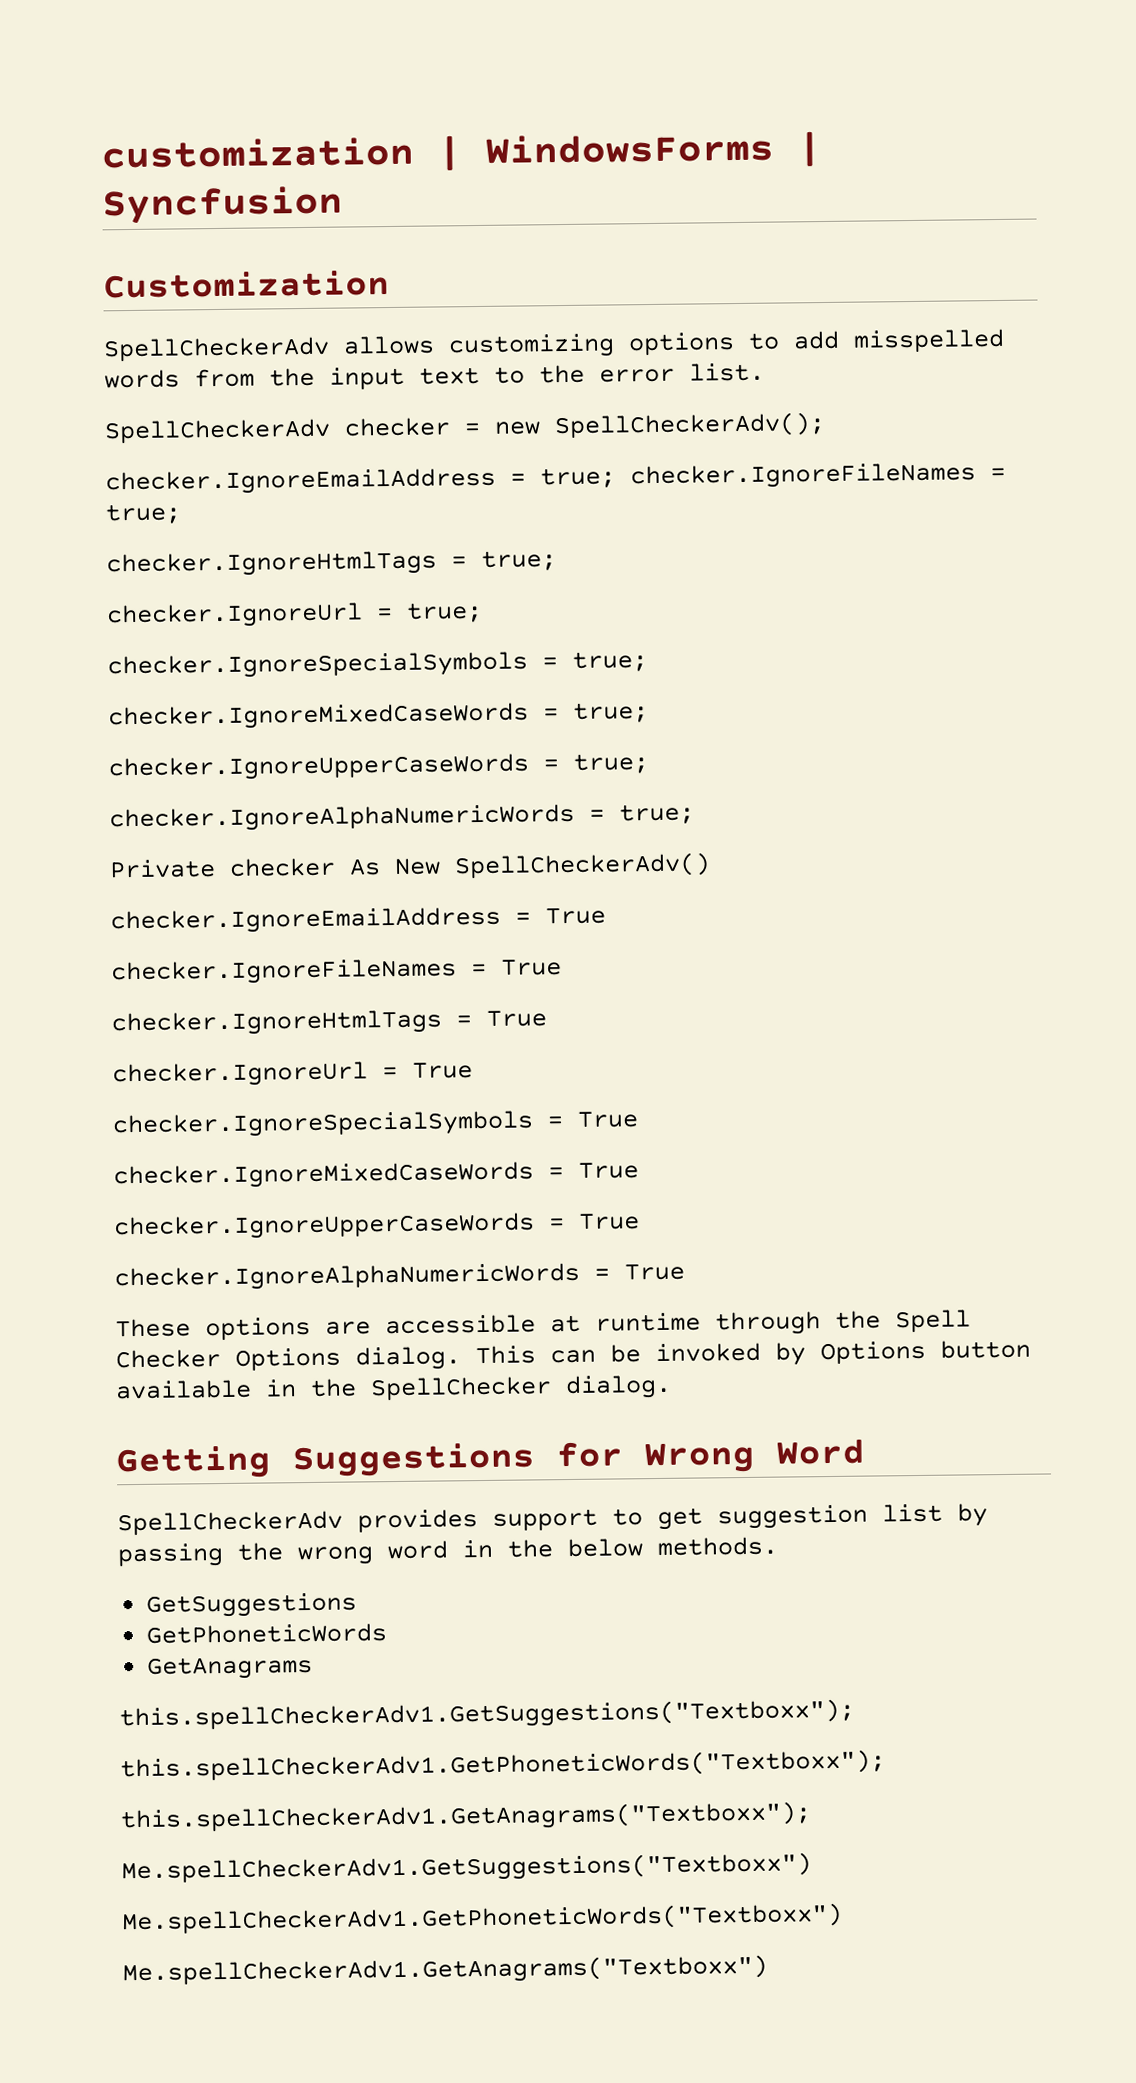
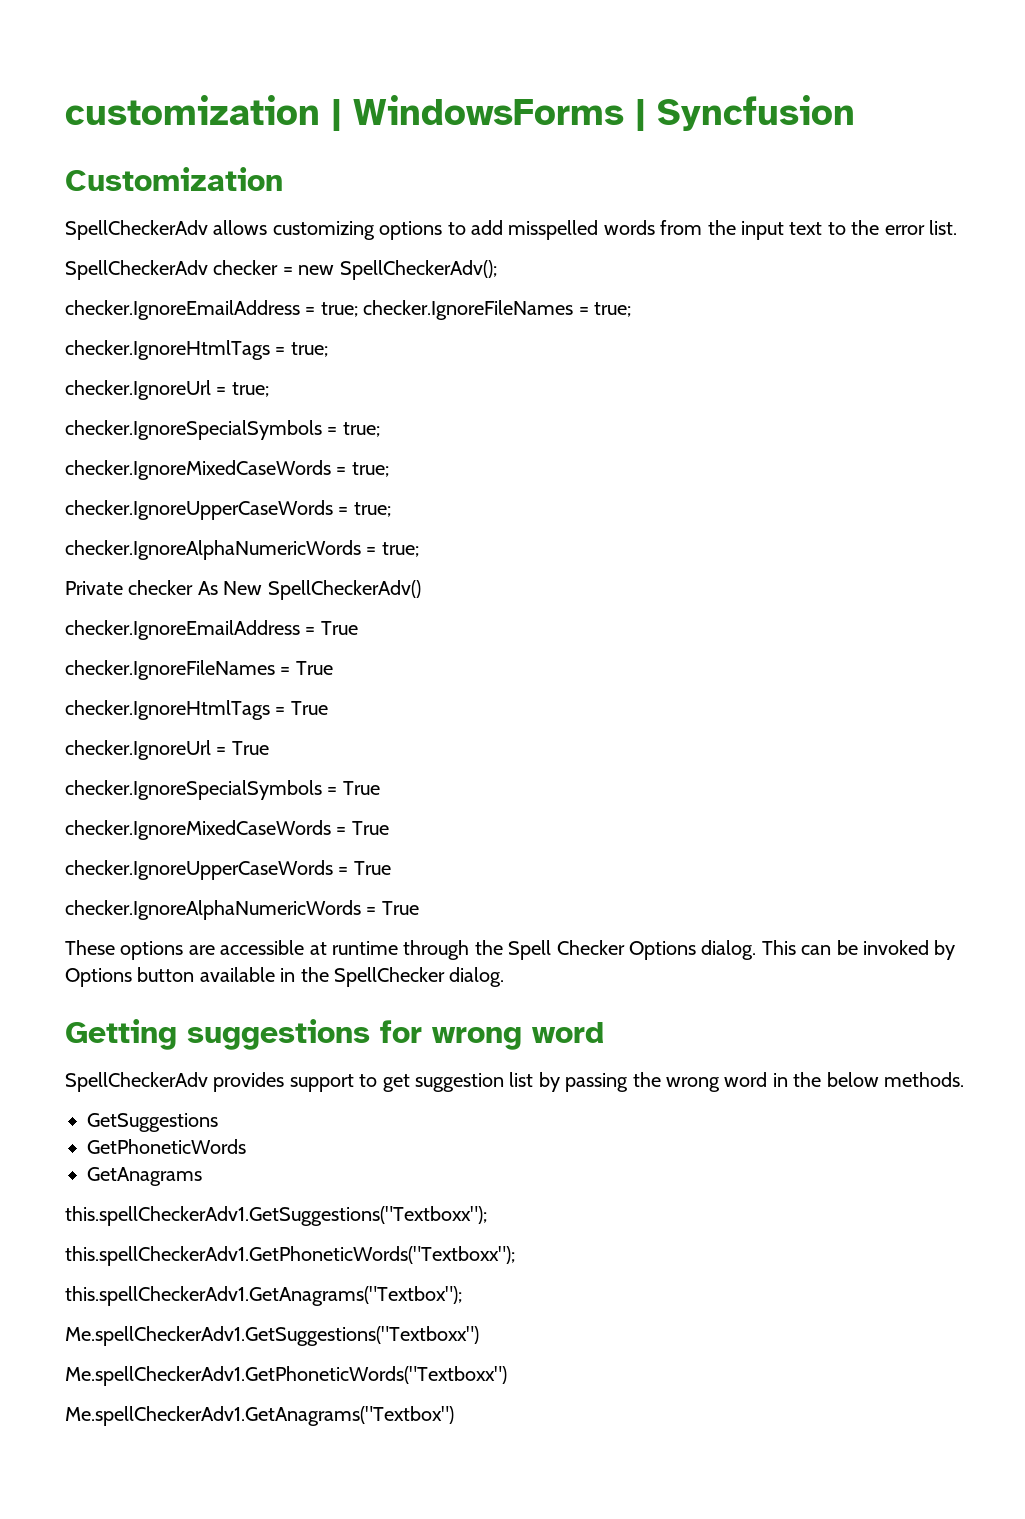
[292,1438,865,1478] Suggestions for Wrong Word -> [187,1019,604,1050] suggestions for wrong word
[120,1801,812,1834] this.spellCheckerAdv1.GetAnagrams("Textboxx"); -> [65,1286,462,1306] this.spellCheckerAdv1.GetAnagrams("Textbox");
[122,1954,768,1987] Me.spellCheckerAdv1.GetAnagrams("Textboxx") -> [65,1406,454,1426] Me.spellCheckerAdv1.GetAnagrams("Textbox")

